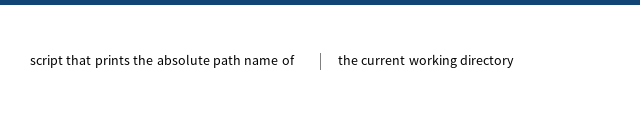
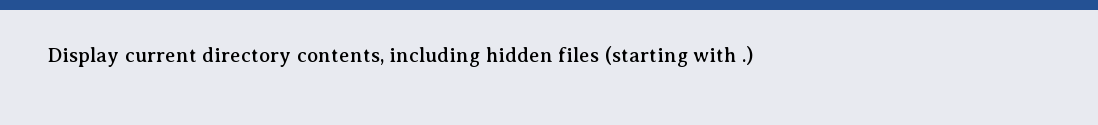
[30,54,515,68] script that prints the absolute path name of the current working directory -> [47,46,753,67] Display current directory contents, including hidden files (starting with .)

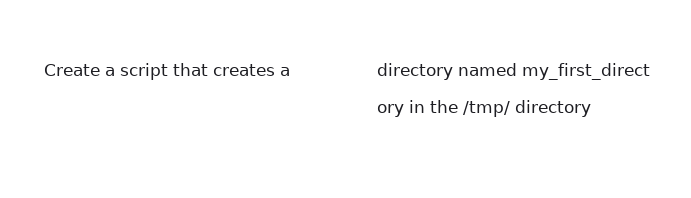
[47,46,753,67] Display current directory contents, including hidden files (starting with .) -> [44,63,650,80] [377,100,591,117] Create a script that creates a directory named my_first_direct // ory in the /tmp/ directory

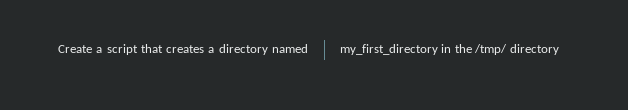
[522,63,650,80] [377,104,404,117] my_first_direct // ory -> [340,44,438,55] my_first_directory

